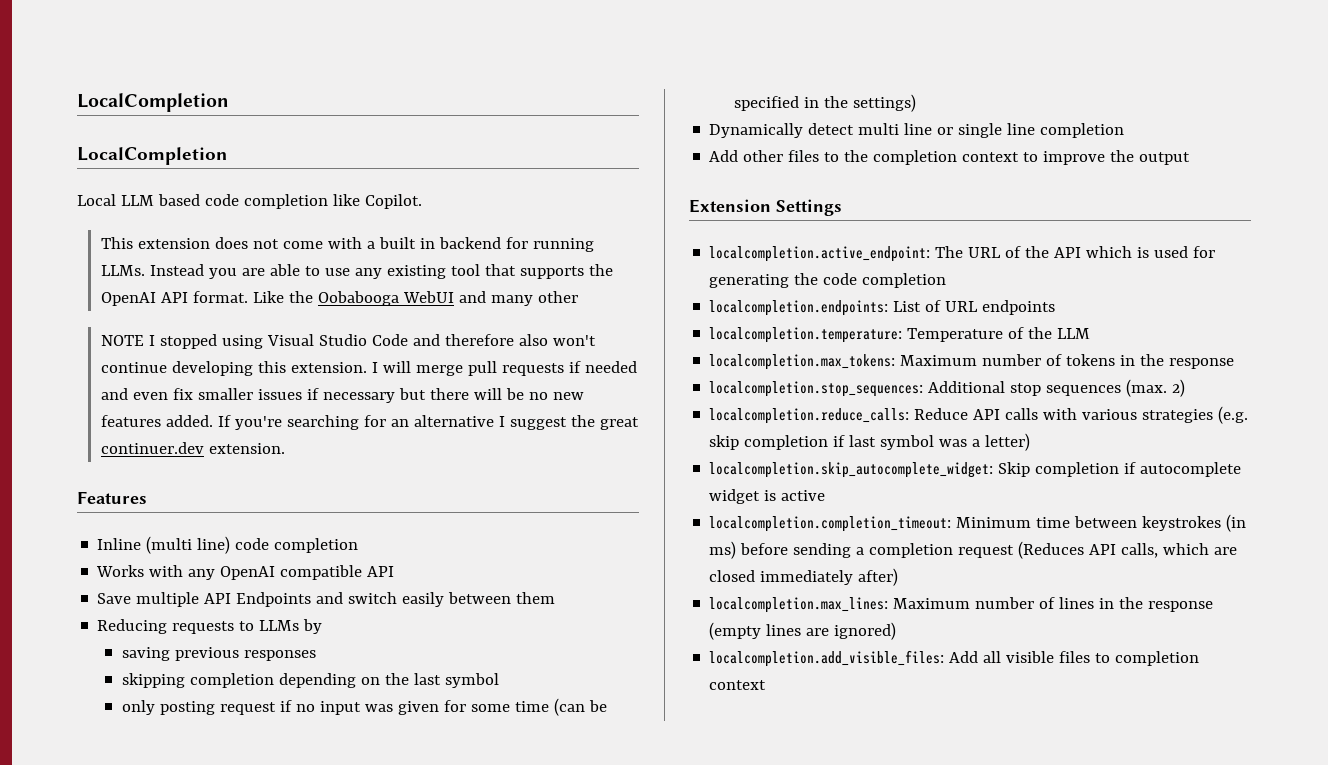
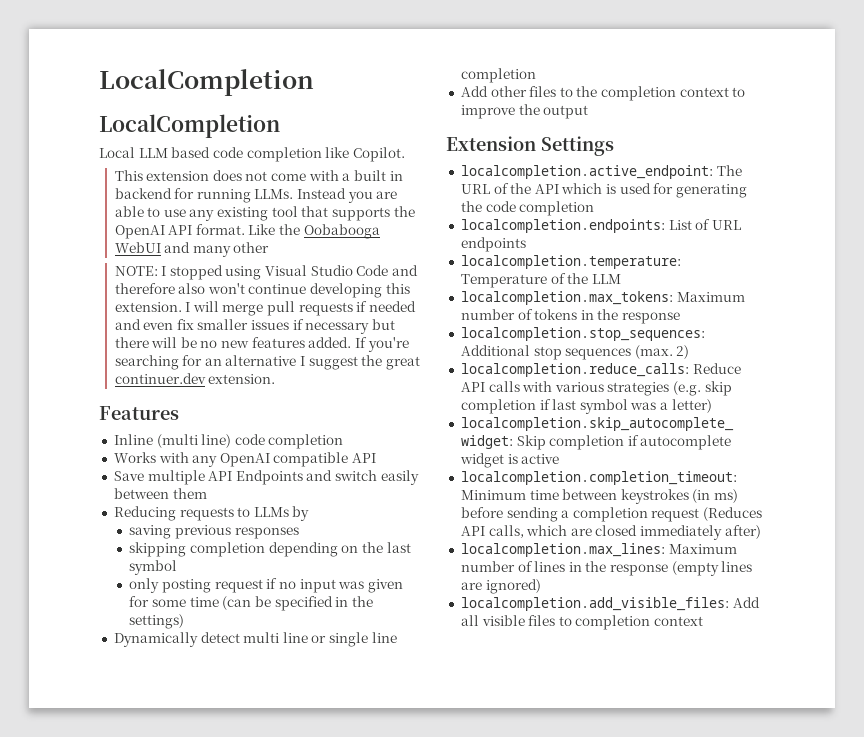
[101,335,145,346] NOTE -> [114,266,158,276] NOTE:

